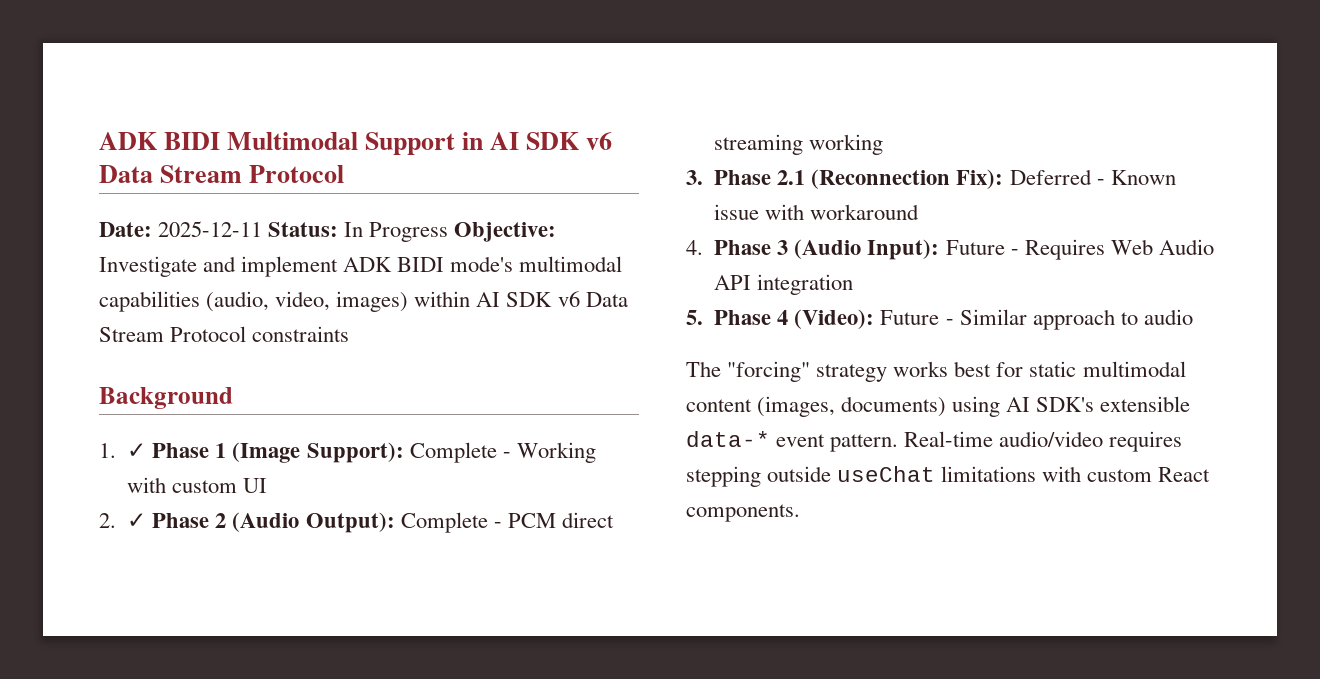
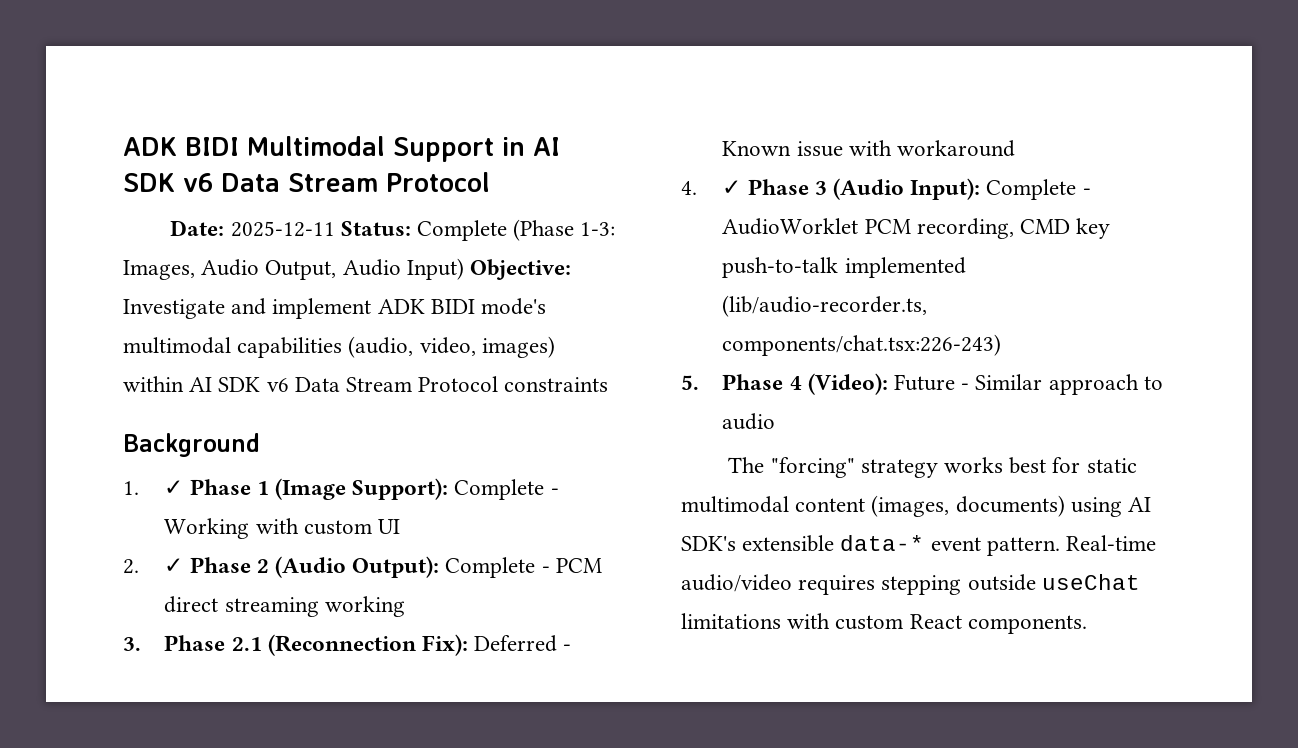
[344,222,449,242] In Progress -> [416,219,616,241] [123,258,464,280] Complete (Phase 1-3: Images, Audio Output, Audio Input)
(703, 247) none -> [722,180,742,195] ✓
[945,239,1214,260] [714,274,854,295] Future - Requires Web Audio API integration -> [986,179,1091,200] [722,218,1111,239] [722,257,966,278] [722,295,928,317] [722,334,1002,356] Complete - AudioWorklet PCM recording, CMD key push-to-talk implemented (lib/audio-recorder.ts, components/chat.tsx:226-243)

